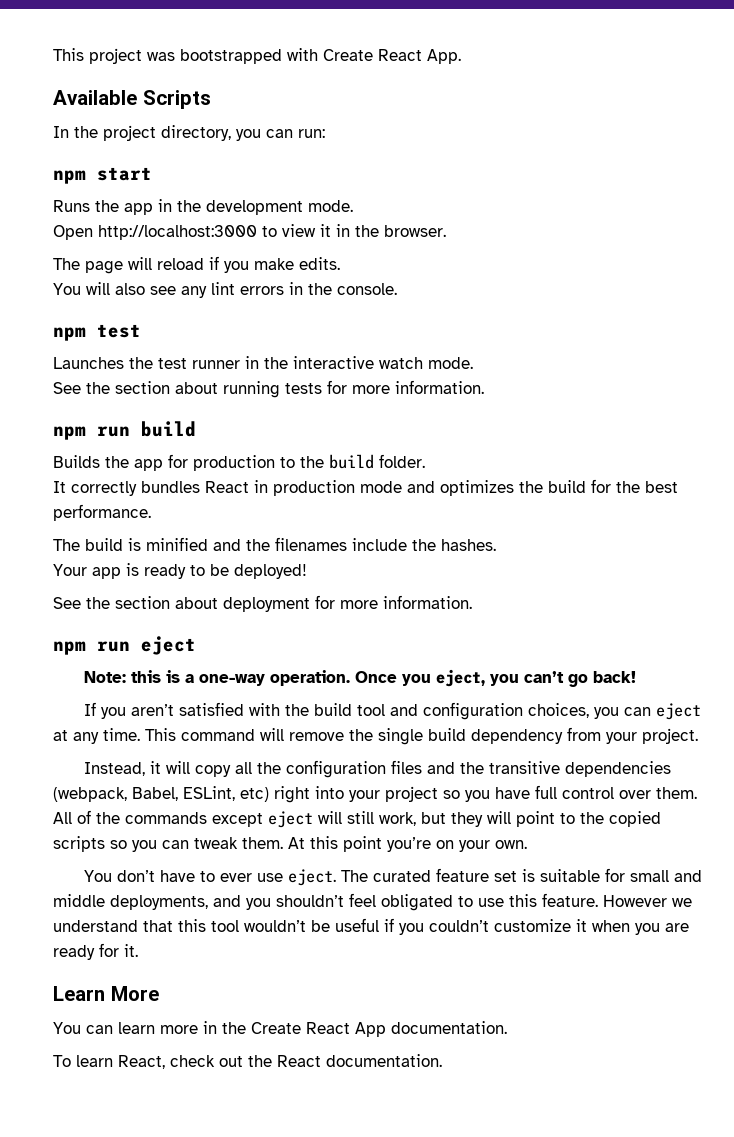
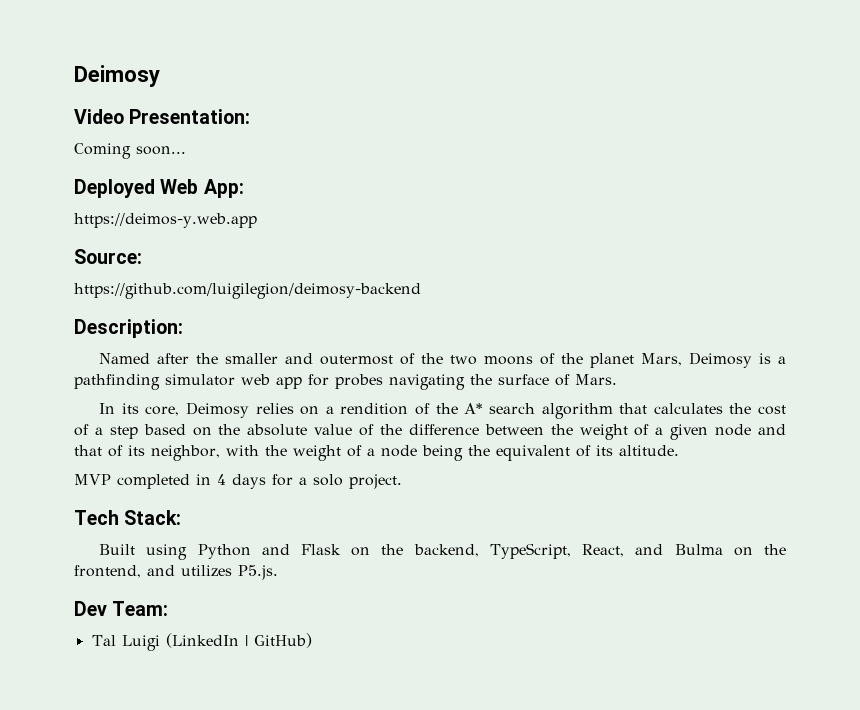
[53,48,461,64] [53,90,211,109] [53,125,325,141] [53,167,152,184] [53,199,353,215] [53,224,446,240] [53,256,340,274] [53,282,397,298] [53,324,141,341] [53,356,473,369] [53,380,484,398] [53,421,196,440] [53,454,425,471] [53,479,678,496] [53,504,151,521] [53,537,496,551] [53,563,307,579] [53,595,472,612] [53,636,196,655] [83,669,636,687] [83,702,701,720] [53,727,698,745] [83,760,671,778] [53,785,697,803] [53,810,661,828] [53,836,527,852] [83,868,702,886] [53,893,692,911] [53,918,689,935] [53,943,138,960] [53,986,159,1001] [53,1021,507,1037] [53,1054,442,1069] This project was bootstrapped with Create React App. // Available Scripts // In the project directory, you can run: // npm start // Runs the app in the development mode. // Open http://localhost:3000 to view it in the browser. // The page will reload if you make edits. // You will also see any lint errors in the console. // npm test // Launches the test runner in the interactive watch mode. // See the section about running tests for more information. // npm run build // Builds the app for production to the build folder. // It correctly bundles React in production mode and optimizes the build for the best performance. // The build is minified and the filenames include the hashes. // Your app is ready to be deployed! // See the section about deployment for more information. // npm run eject // Note: this is a one-way operation. Once you eject, you can’t go back! // If you aren’t satisfied with the build tool and configuration choices, you can eject at any time. This command will remove the single build dependency from your project. // Instead, it will copy all the configuration files and the transitive dependencies (webpack, Babel, ESLint, etc) right into your project so you have full control over them. All of the commands except eject will still work, but they will point to the copied scripts so you can tweak them. At this point you’re on your own. // You don’t have to ever use eject. The curated feature set is suitable for small and middle deployments, and you shouldn’t feel obligated to use this feature. However we understand that this tool wouldn’t be useful if you couldn’t customize it when you are ready for it. // Learn More // You can learn more in the Create React App documentation. // To learn React, check out the React documentation. -> [74,65,160,87] [74,109,251,124] [74,143,186,159] [74,179,244,198] [74,213,257,228] [74,249,142,264] [74,283,421,299] [74,319,183,338] [99,352,786,368] [74,374,617,390] [99,402,786,419] [74,424,787,440] [74,445,679,461] [74,474,402,489] [74,510,182,525] [99,543,786,560] [74,565,278,580] [74,601,169,616] [91,633,312,651] Deimosy // Video Presentation: // Coming soon... // Deployed Web App: // https://deimos-y.web.app // Source: // https://github.com/luigilegion/deimosy-backend // Description: // Named after the smaller and outermost of the two moons of the planet Mars, Deimosy is a pathfinding simulator web app for probes navigating the surface of Mars. // In its core, Deimosy relies on a rendition of the A* search algorithm that calculates the cost of a step based on the absolute value of the difference between the weight of a given node and that of its neighbor, with the weight of a node being the equivalent of its altitude. // MVP completed in 4 days for a solo project. // Tech Stack: // Built using Python and Flask on the backend, TypeScript, React, and Bulma on the frontend, and utilizes P5.js. // Dev Team: // Tal Luigi (LinkedIn | GitHub)

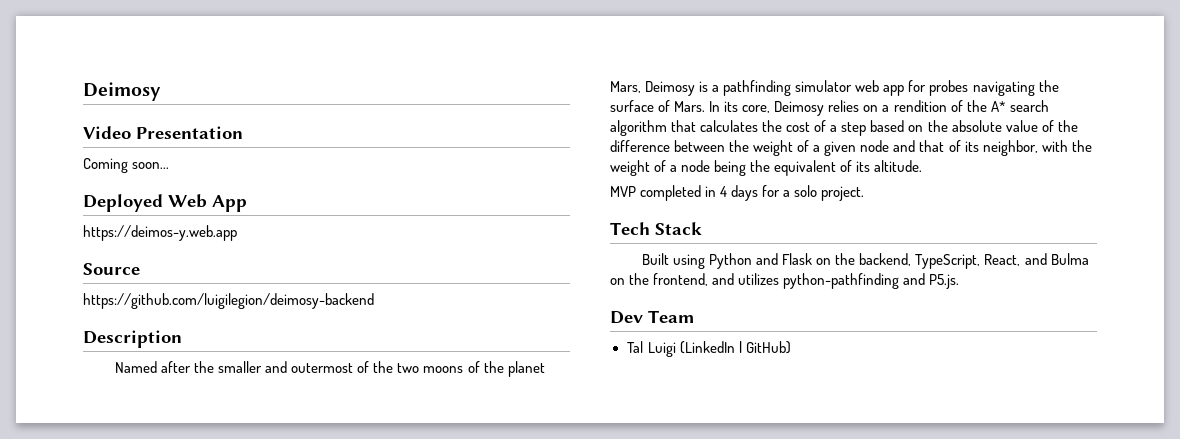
[129,109,251,124] Presentation: -> [136,126,243,139] Presentation
[203,179,244,198] App: -> [212,195,247,212] App
[74,249,142,264] Source: -> [83,263,140,275] Source
[74,319,183,338] Description: -> [83,330,182,348] Description
(617, 379) // -> (706, 106) none
[124,510,182,525] Stack: -> [655,222,702,235] Stack
(232, 571) none -> [783,273,926,289] python-pathfinding and
[112,601,169,616] Team: -> [648,310,695,323] Team

